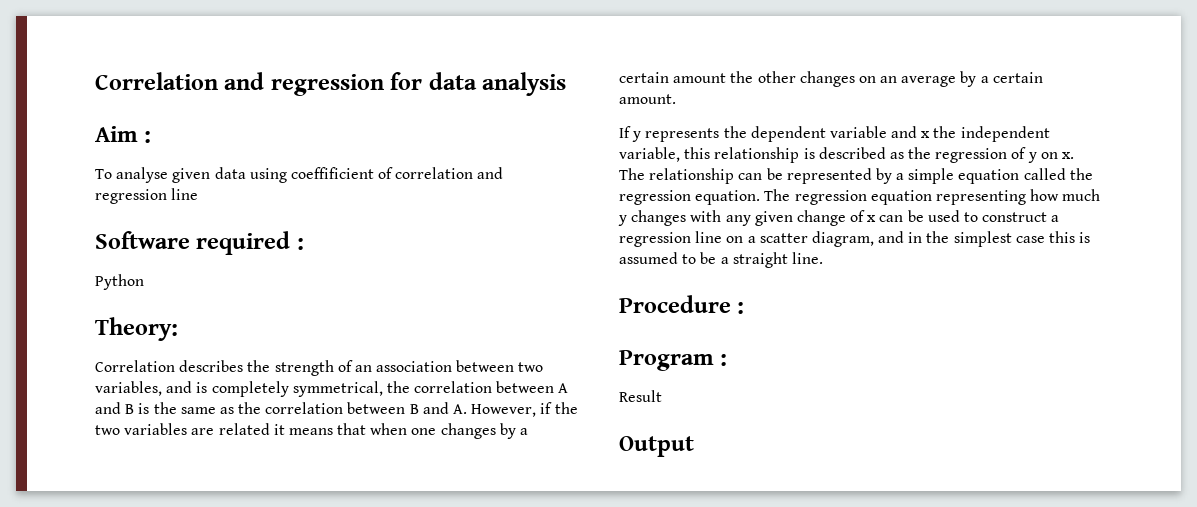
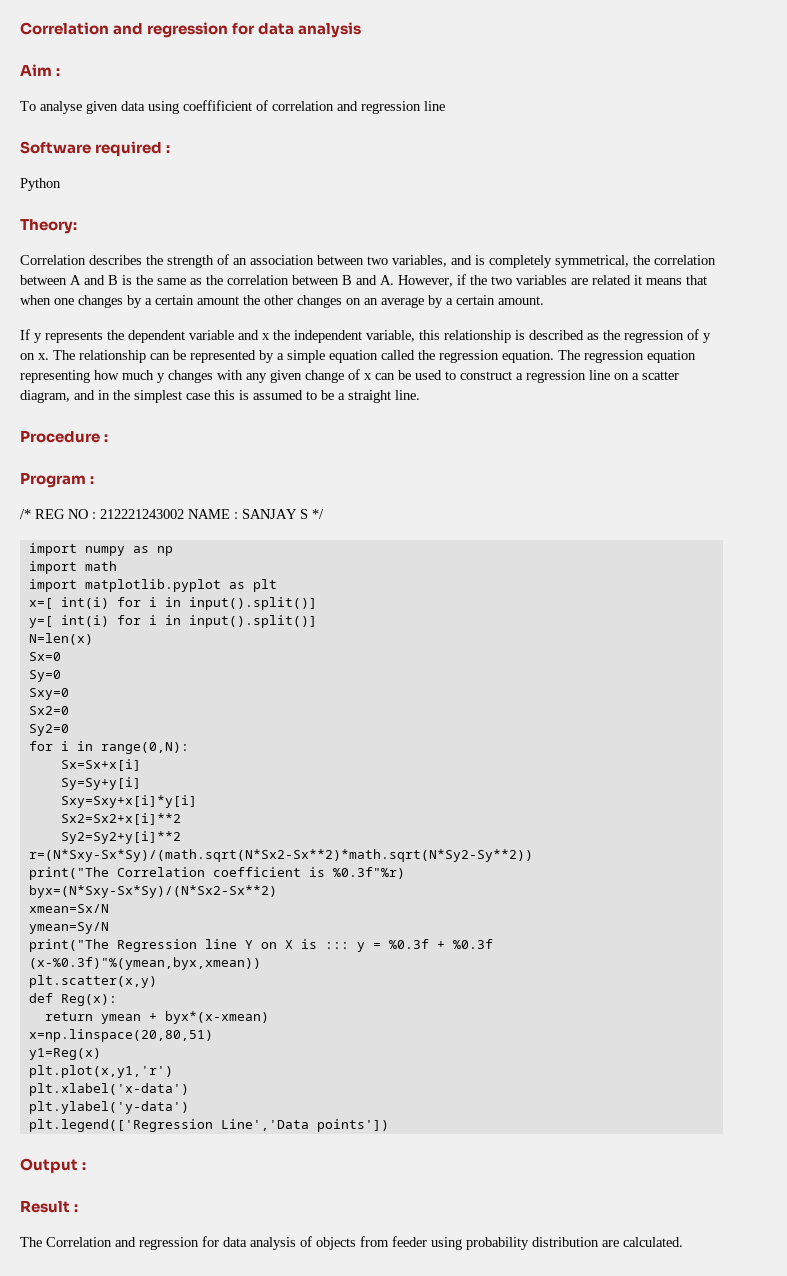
[619,390,662,402] [619,436,694,457] Result // Output -> [20,509,324,519] [28,543,173,556] [28,561,117,574] [28,579,277,592] [28,597,317,610] [28,615,317,628] [28,633,93,645] [28,652,61,661] [28,670,61,682] [28,688,69,700] [28,706,69,715] [28,724,69,736] [28,741,189,754] [60,759,141,771] [60,777,141,790] [60,795,197,808] [60,813,181,825] [60,831,181,844] [28,849,533,862] [28,867,405,880] [28,885,277,898] [28,904,109,913] [28,922,109,934] [28,939,493,952] [28,957,261,970] [28,975,157,988] [28,993,117,1006] [44,1011,269,1024] [28,1029,213,1042] [28,1048,101,1060] [28,1065,173,1078] [28,1083,189,1096] [28,1101,189,1114] [28,1119,389,1132] [20,1158,87,1173] [20,1200,79,1213] [20,1236,683,1250] /* REG NO : 212221243002 NAME : SANJAY S */ // import numpy as np // import math // import matplotlib.pyplot as plt // x=[ int(i) for i in input().split()] // y=[ int(i) for i in input().split()] // N=len(x) // Sx=0 // Sy=0 // Sxy=0 // Sx2=0 // Sy2=0 // for i in range(0,N): // Sx=Sx+x[i] // Sy=Sy+y[i] // Sxy=Sxy+x[i]*y[i] // Sx2=Sx2+x[i]**2 // Sy2=Sy2+y[i]**2 // r=(N*Sxy-Sx*Sy)/(math.sqrt(N*Sx2-Sx**2)*math.sqrt(N*Sy2-Sy**2)) // print("The Correlation coefficient is %0.3f"%r) // byx=(N*Sxy-Sx*Sy)/(N*Sx2-Sx**2) // xmean=Sx/N // ymean=Sy/N // print("The Regression line Y on X is ::: y = %0.3f + %0.3f (x-%0.3f)"%(ymean,byx,xmean)) // plt.scatter(x,y) // def Reg(x): // return ymean + byx*(x-xmean) // x=np.linspace(20,80,51) // y1=Reg(x) // plt.plot(x,y1,'r') // plt.xlabel('x-data') // plt.ylabel('y-data') // plt.legend(['Regression Line','Data points']) // Output : // Result : // The Correlation and regression for data analysis of objects from feeder using probability distribution are calculated.

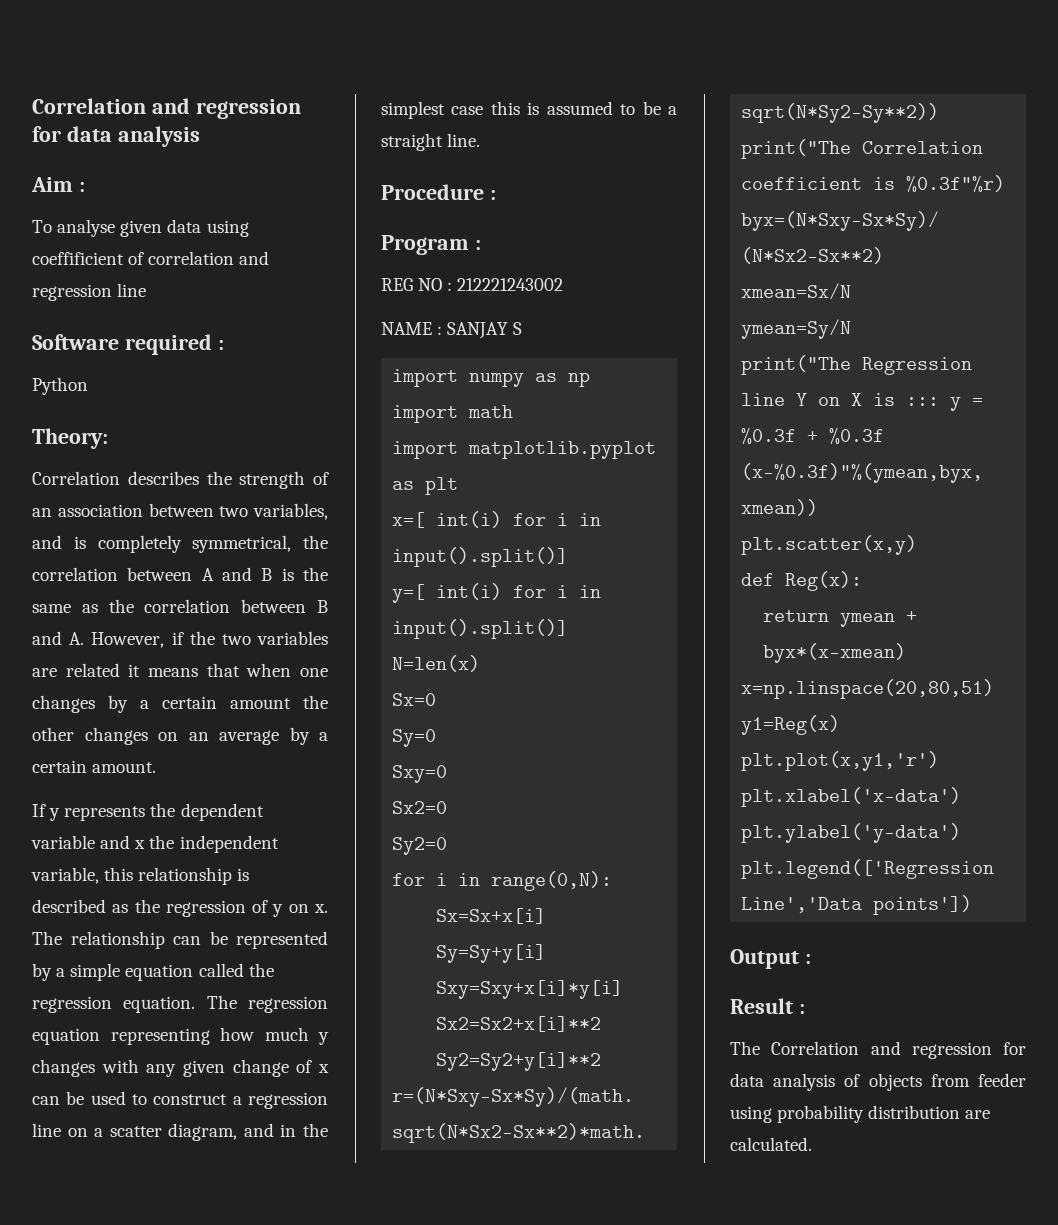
[20,509,31,519] /* -> (481, 245) none
(184, 514) none -> (564, 284) //
[312,509,324,519] */ -> (523, 328) none

